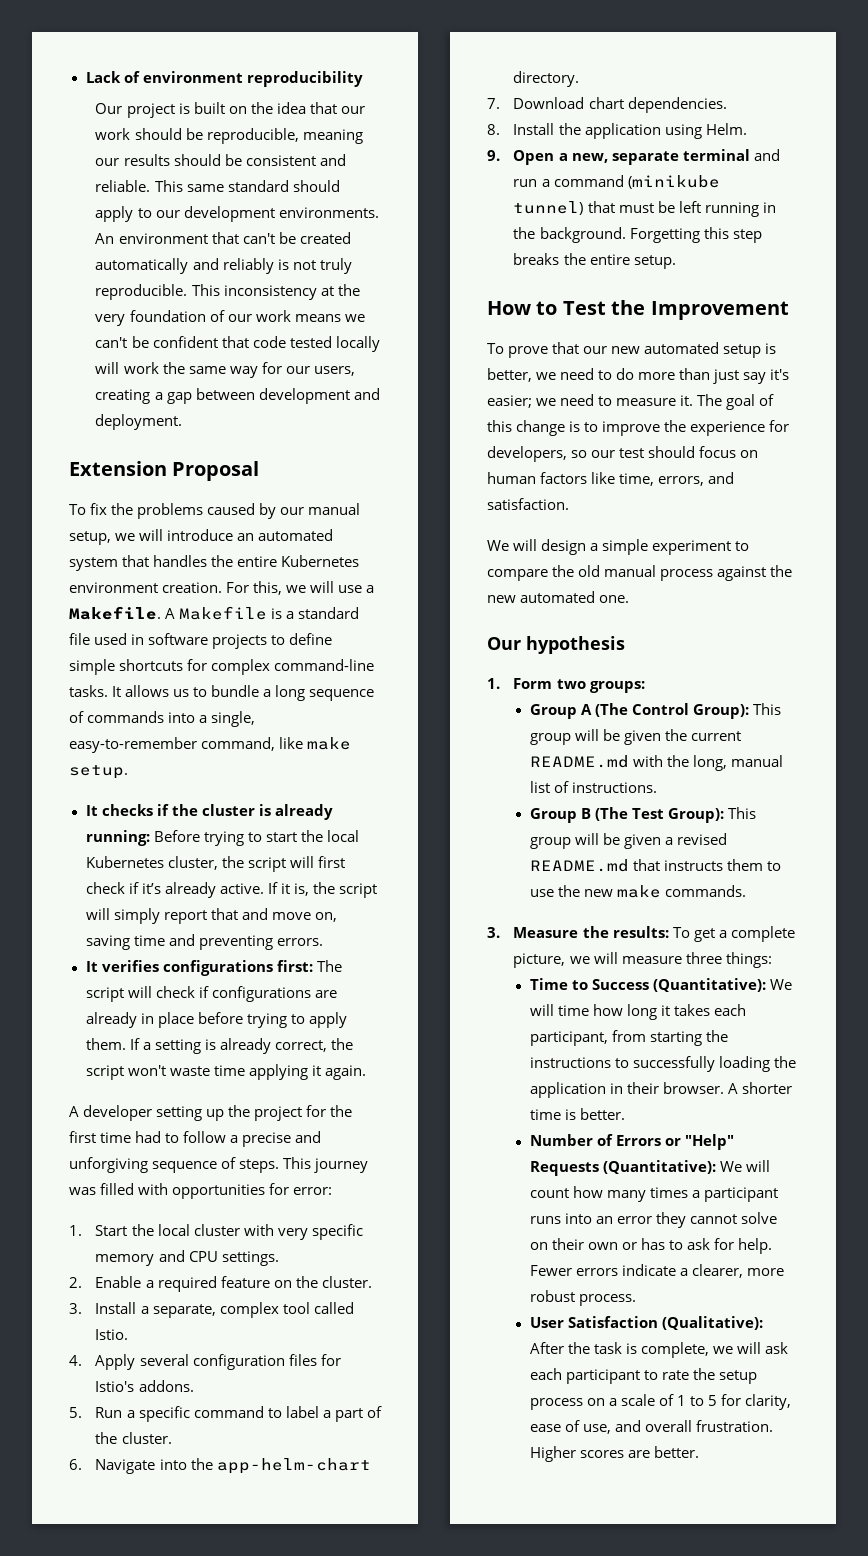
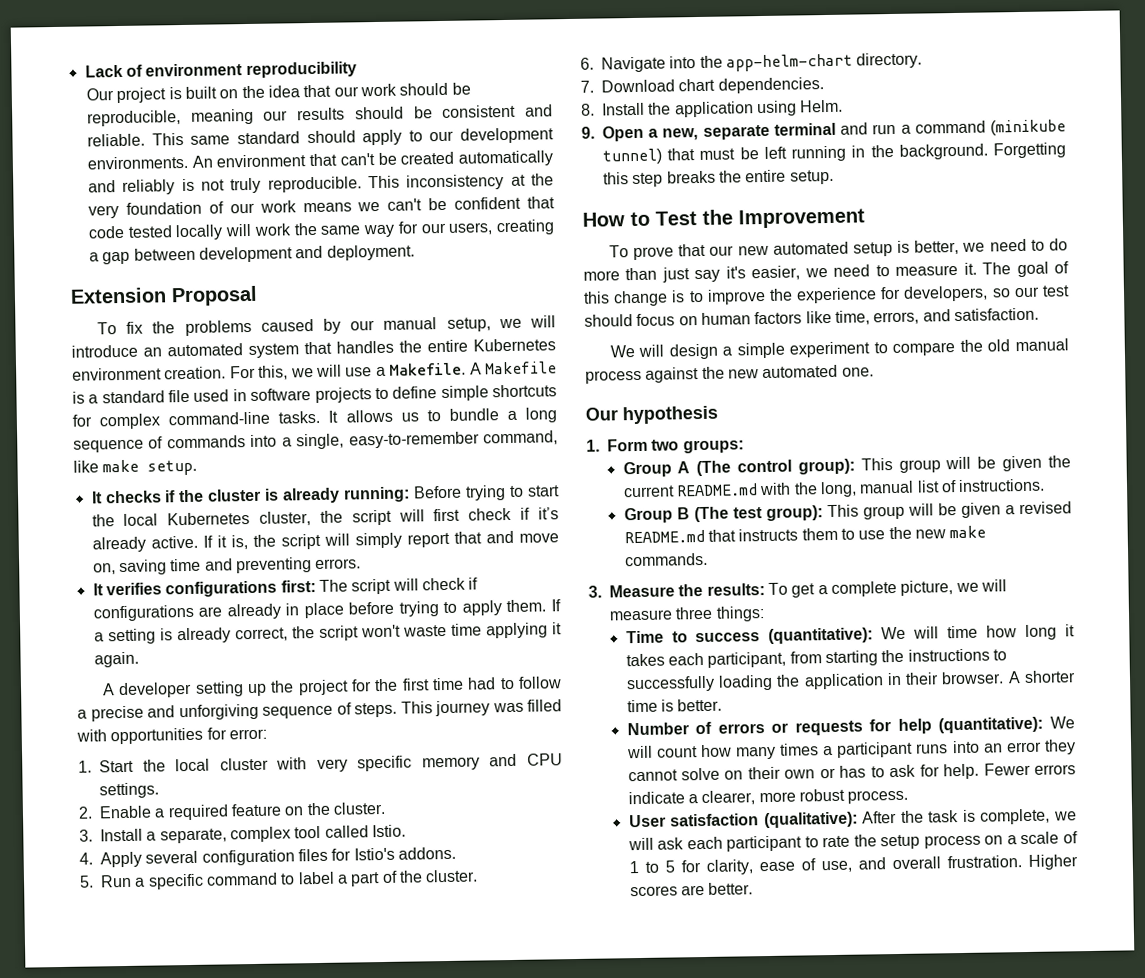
[487,395,532,408] easier; -> [751,265,801,281] easier,
[632,703,750,719] Control Group): -> [737,458,855,475] control group):
[632,808,725,823] Test Group): -> [732,505,823,522] test group):
[592,978,767,992] Success (Quantitative): -> [695,627,874,644] success (quantitative):
[616,1134,735,1150] [529,1160,716,1176] Errors or "Help" Requests (Quantitative): -> [717,716,1044,736] errors or requests for help (quantitative):
[567,1316,764,1330] Satisfaction (Qualitative): -> [670,811,858,829] satisfaction (qualitative):

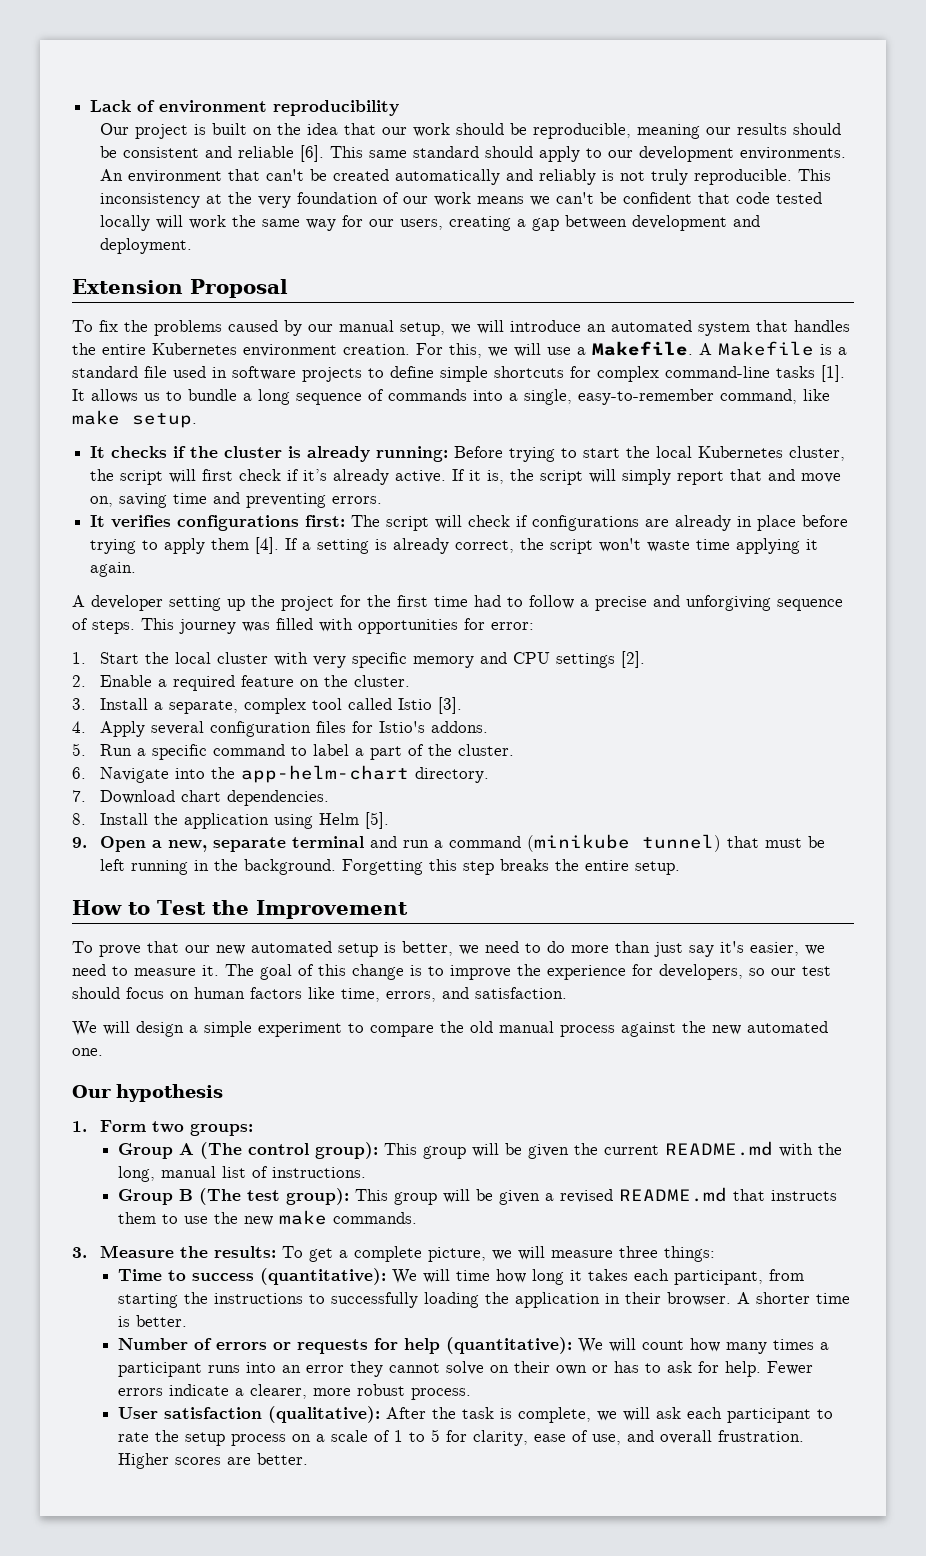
[86,133,145,147] reliable. -> [237,145,324,162] reliable [6].
[278,410,321,424] tasks. -> [776,365,845,382] tasks [1].
[506,599,547,613] them. -> [211,537,280,554] them [4].
[99,782,159,799] settings. -> [555,651,645,668] settings [2].
[371,824,406,838] Istio. -> [397,697,462,714] Istio [3].
[799,99,844,113] Helm. -> [318,812,389,829] Helm [5].

